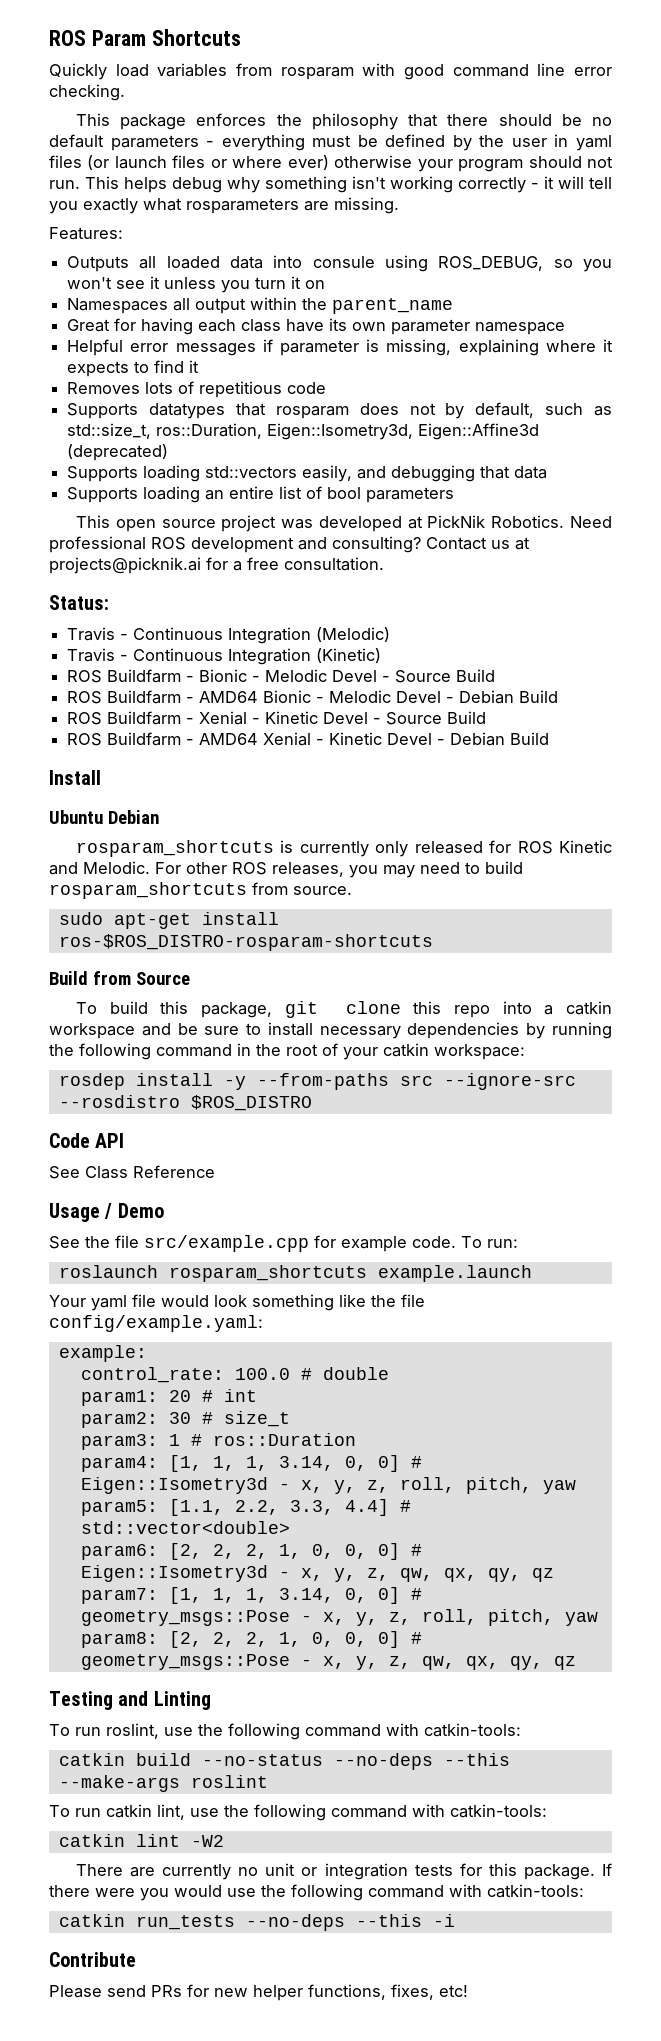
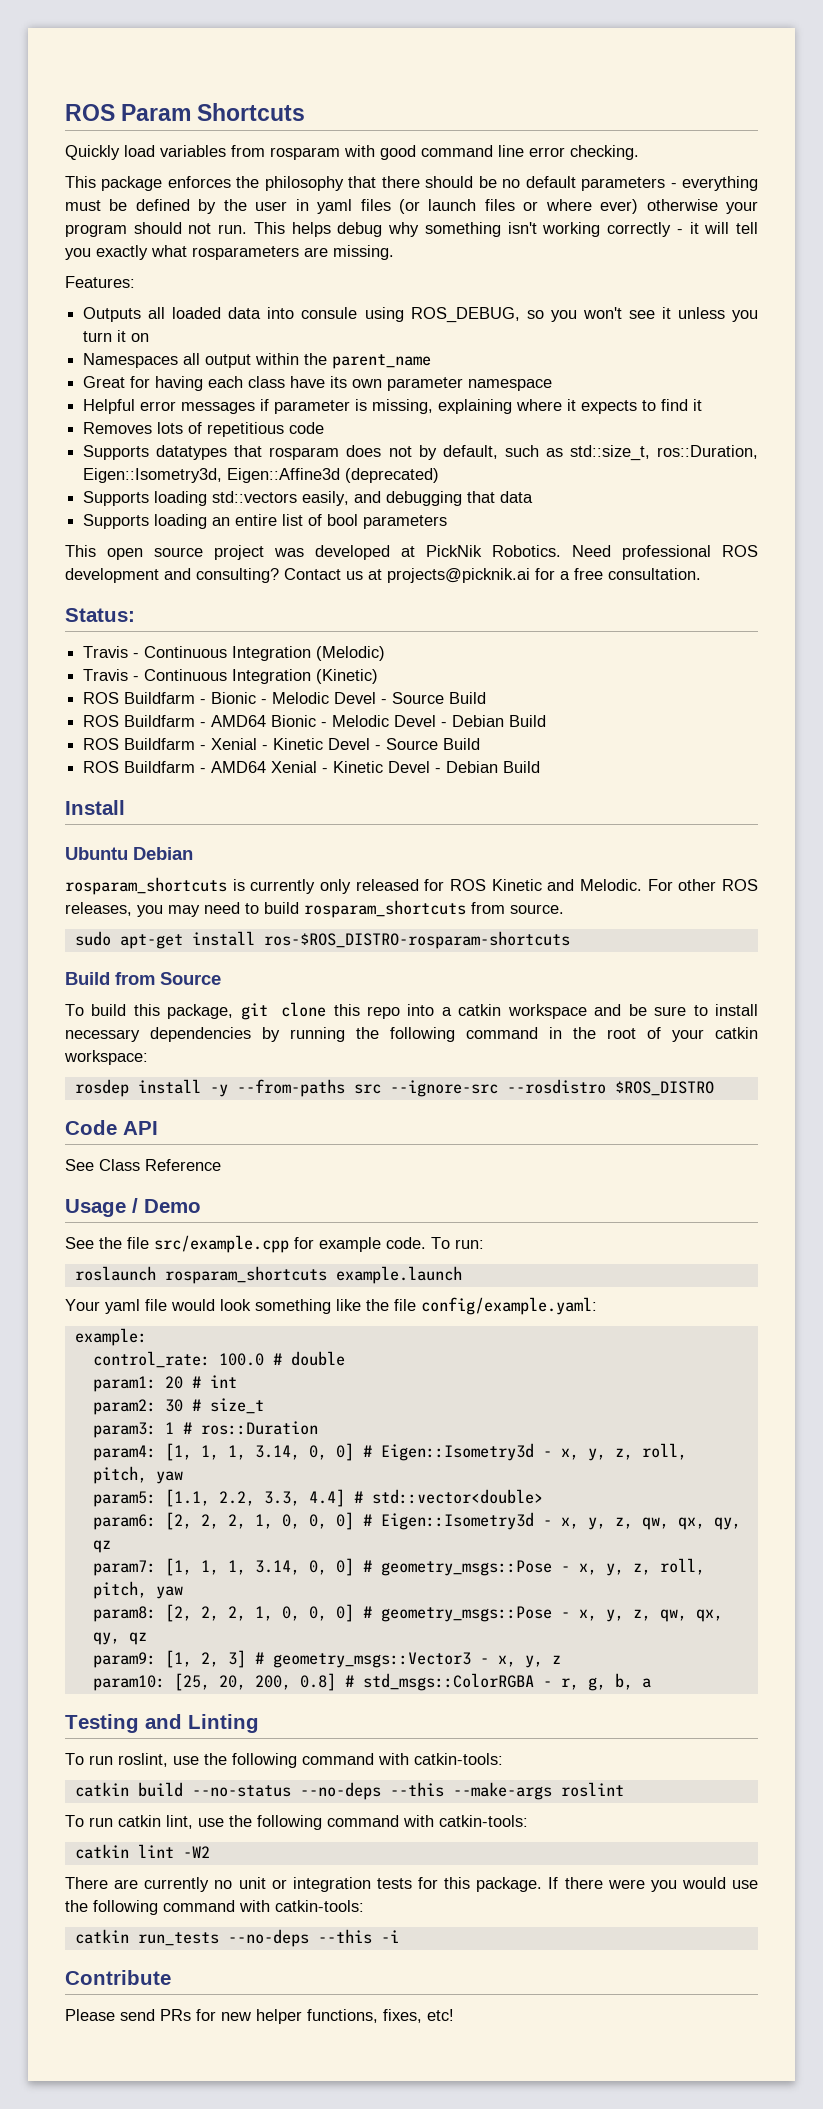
(576, 1663) none -> [92,1650,561,1668] [92,1673,651,1691] // param9: [1, 2, 3] # geometry_msgs::Vector3 - x, y, z // param10: [25, 20, 200, 0.8] # std_msgs::ColorRGBA - r, g, b, a

